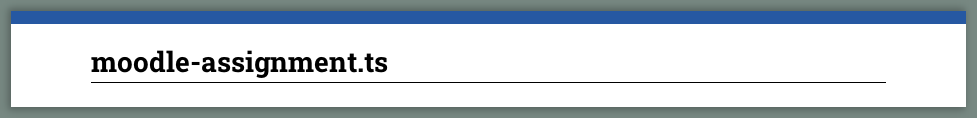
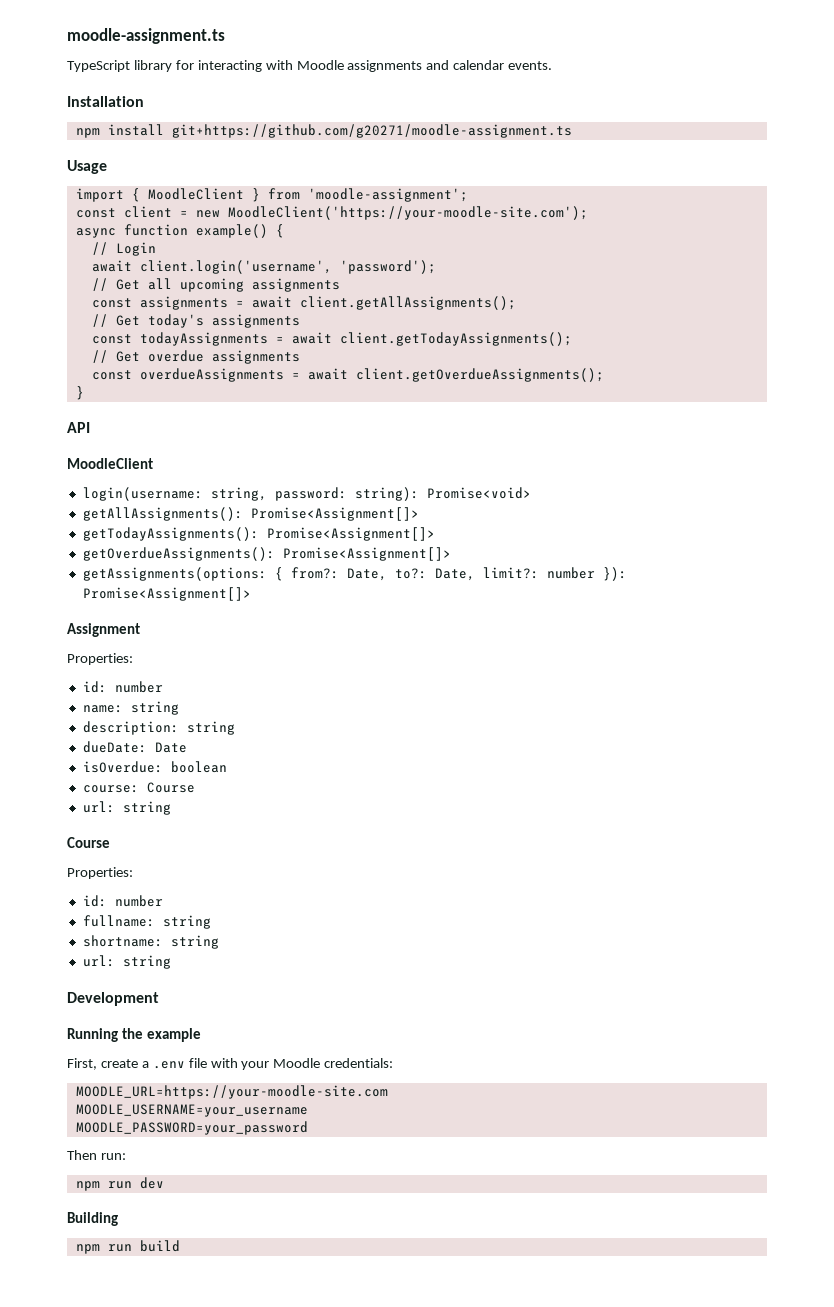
(388, 64) none -> [67,60,553,72] [67,96,144,107] [75,124,572,138] [67,160,107,174] [75,188,468,202] [75,206,588,220] [75,224,284,238] [91,242,156,256] [91,260,436,274] [91,278,340,292] [91,296,516,310] [91,314,300,328] [91,332,572,346] [91,350,300,364] [91,368,604,382] [75,386,84,400] [67,422,90,433] [67,458,153,469] [82,487,531,501] [82,507,419,521] [82,527,435,541] [82,547,451,561] [82,567,627,581] [82,587,251,601] [67,623,140,637] [67,653,133,665] [82,681,163,693] [82,701,179,715] [82,721,235,735] [82,741,187,753] [82,761,227,773] [82,782,195,793] [82,801,171,815] [67,837,110,848] [67,867,133,879] [82,895,163,907] [82,915,211,929] [82,935,219,949] [82,955,171,969] [67,992,159,1006] [67,1028,202,1042] [67,1058,394,1070] [75,1085,388,1099] [75,1104,308,1117] [75,1121,308,1135] [67,1150,126,1160] [75,1177,164,1191] [67,1212,118,1226] [75,1240,180,1254] // TypeScript library for interacting with Moodle assignments and calendar events. // Installation // npm install git+https://github.com/g20271/moodle-assignment.ts // Usage // import { MoodleClient } from 'moodle-assignment'; // const client = new MoodleClient('https://your-moodle-site.com'); // async function example() { // // Login // await client.login('username', 'password'); // // Get all upcoming assignments // const assignments = await client.getAllAssignments(); // // Get today's assignments // const todayAssignments = await client.getTodayAssignments(); // // Get overdue assignments // const overdueAssignments = await client.getOverdueAssignments(); // } // API // MoodleClient // login(username: string, password: string): Promise<void> // getAllAssignments(): Promise<Assignment[]> // getTodayAssignments(): Promise<Assignment[]> // getOverdueAssignments(): Promise<Assignment[]> // getAssignments(options: { from?: Date, to?: Date, limit?: number }): Promise<Assignment[]> // Assignment // Properties: // id: number // name: string // description: string // dueDate: Date // isOverdue: boolean // course: Course // url: string // Course // Properties: // id: number // fullname: string // shortname: string // url: string // Development // Running the example // First, create a .env file with your Moodle credentials: // MOODLE_URL=https://your-moodle-site.com // MOODLE_USERNAME=your_username // MOODLE_PASSWORD=your_password // Then run: // npm run dev // Building // npm run build

